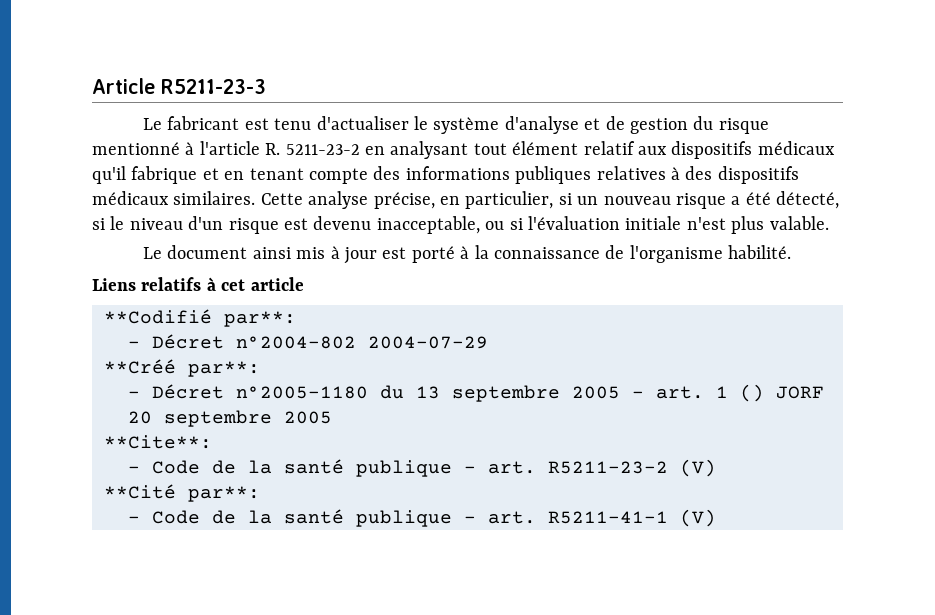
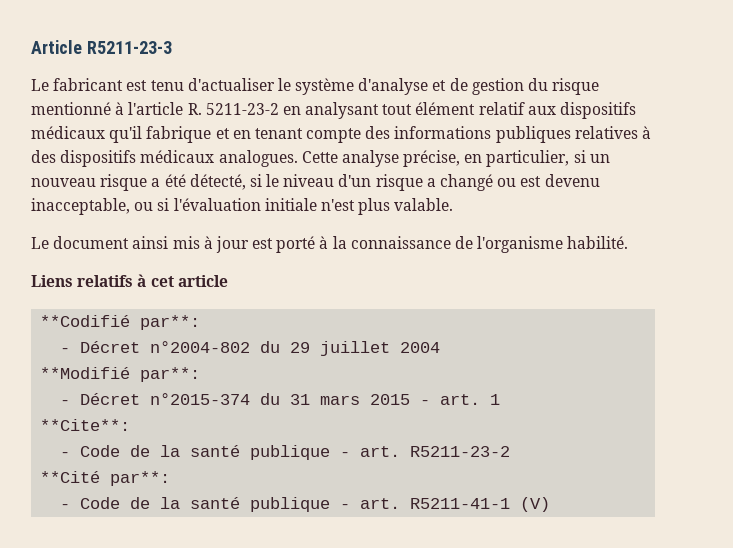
[173,191,256,205] similaires. -> [218,150,298,167] analogues.
(279, 226) none -> [426,174,517,191] a changé ou
[368,336,488,349] [104,359,260,377] [128,384,824,402] [128,410,332,427] 2004-07-29 // **Créé par**: // - Décret n°2005-1180 du 13 septembre 2005 - art. 1 () JORF 20 septembre 2005 -> [260,341,441,356] [40,367,201,382] [60,393,501,405] du 29 juillet 2004 // **Modifié par**: // - Décret n°2015-374 du 31 mars 2015 - art. 1
[680,459,716,477] (V) -> (511, 451) none

